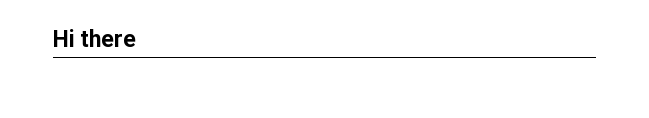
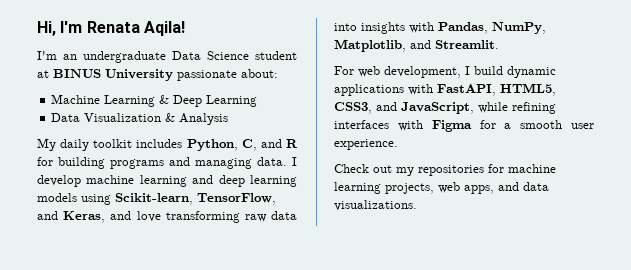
[53,29,137,47] Hi there -> [37,21,185,36] [37,51,297,63] [37,69,278,81] [51,94,258,107] [51,113,229,125] [37,138,298,151] [37,157,297,169] [37,175,297,187] [37,193,276,205] [37,211,297,223] [334,22,546,34] [334,39,499,52] [334,66,556,78] [334,83,556,96] [334,102,556,114] [334,120,594,132] [334,139,398,150] [334,164,556,176] [334,182,549,194] [334,200,417,211] Hi, I'm Renata Aqila! // I'm an undergraduate Data Science student at BINUS University passionate about: // Machine Learning & Deep Learning // Data Visualization & Analysis // My daily toolkit includes Python, C, and R for building programs and managing data. I develop machine learning and deep learning models using Scikit-learn, TensorFlow, and Keras, and love transforming raw data into insights with Pandas, NumPy, Matplotlib, and Streamlit. // For web development, I build dynamic applications with FastAPI, HTML5, CSS3, and JavaScript, while refining interfaces with Figma for a smooth user experience. // Check out my repositories for machine learning projects, web apps, and data visualizations.

